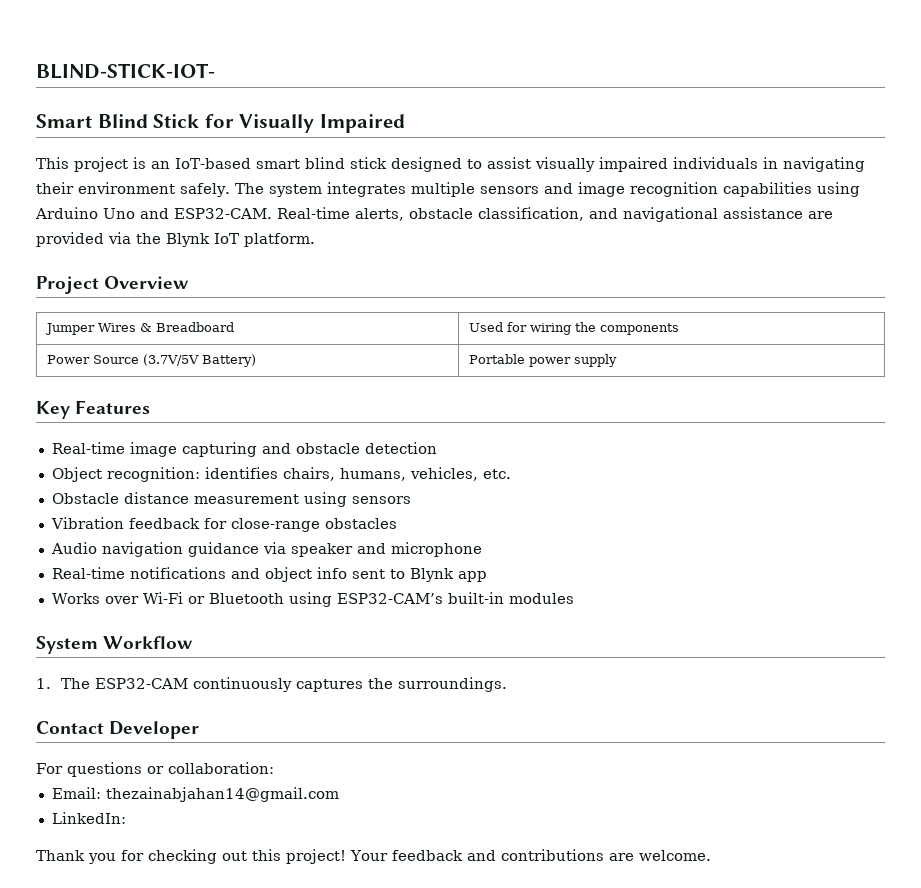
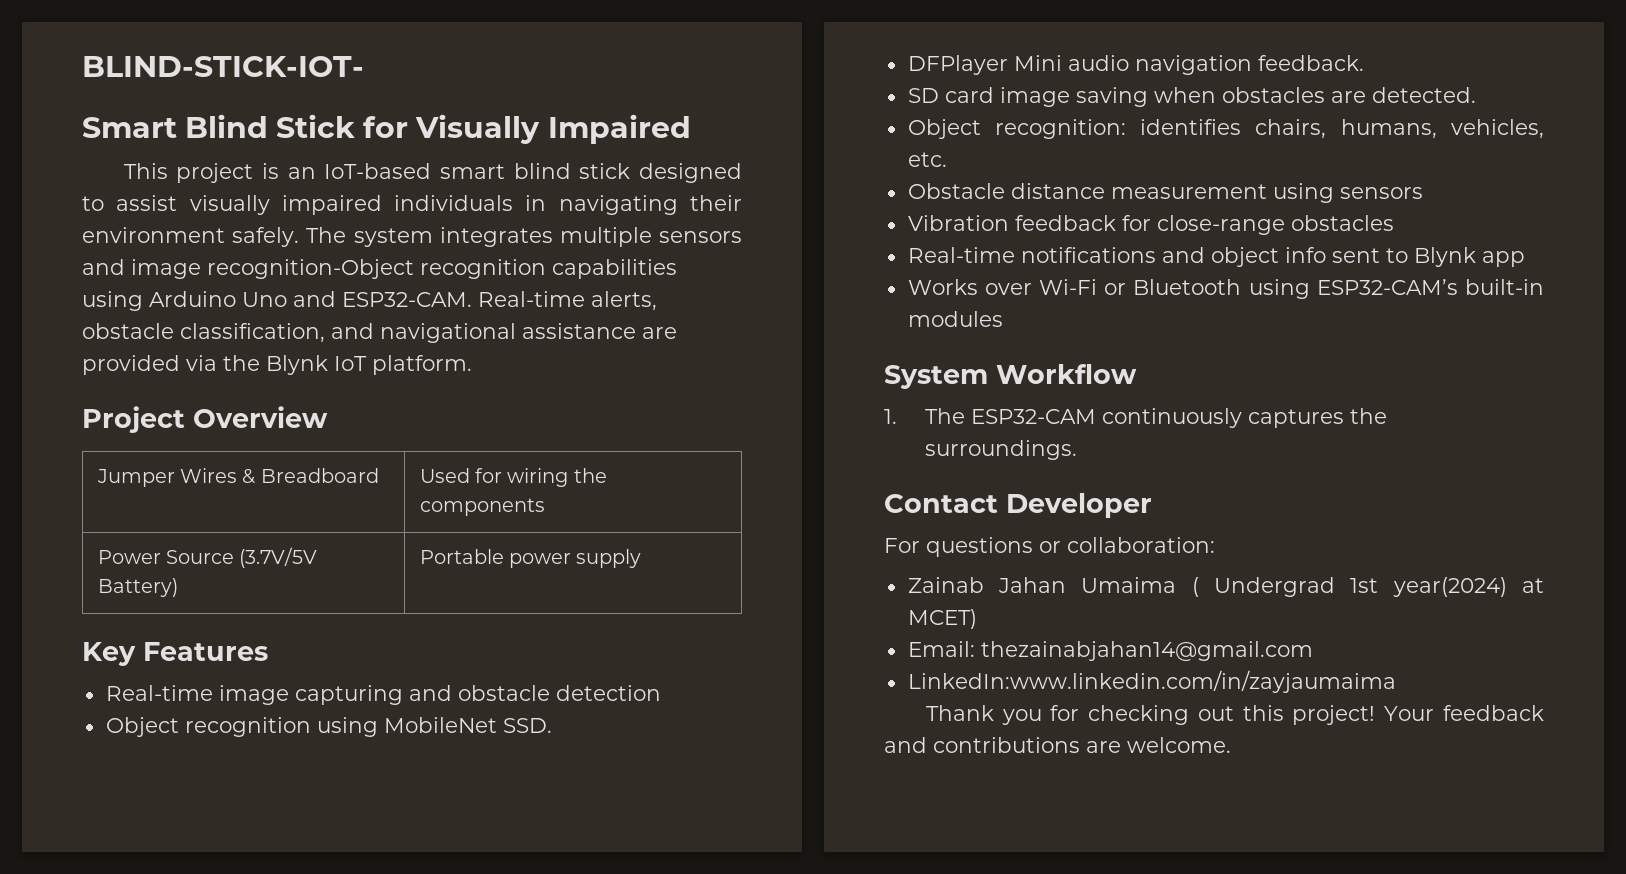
(625, 189) none -> [207,259,414,279] recognition-Object
(437, 448) none -> [105,717,552,737] [907,55,1364,75] [907,87,1476,107] // Object recognition using MobileNet SSD. // DFPlayer Mini audio navigation feedback. // SD card image saving when obstacles are detected.
[50,542,482,557] // Audio navigation guidance via speaker and microphone -> (1394, 223) none
(274, 768) none -> [907,577,1544,597] [907,609,977,629] // Zainab Jahan Umaima ( Undergrad 1st year(2024) at MCET)
[51,812,126,824] LinkedIn: -> [907,670,1396,693] LinkedIn:www.linkedin.com/in/zayjaumaima

